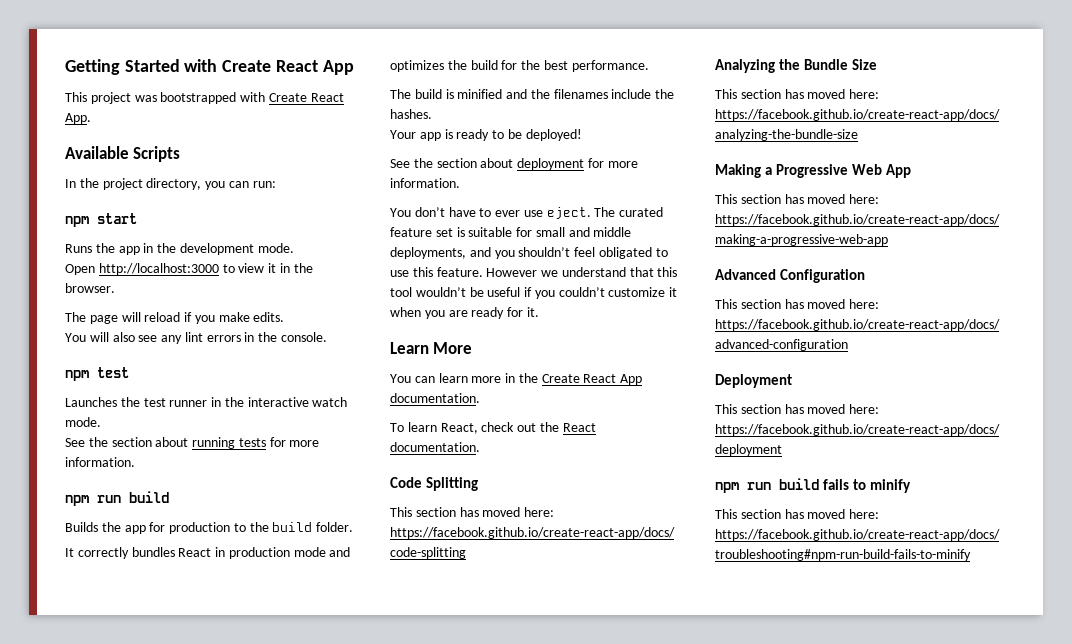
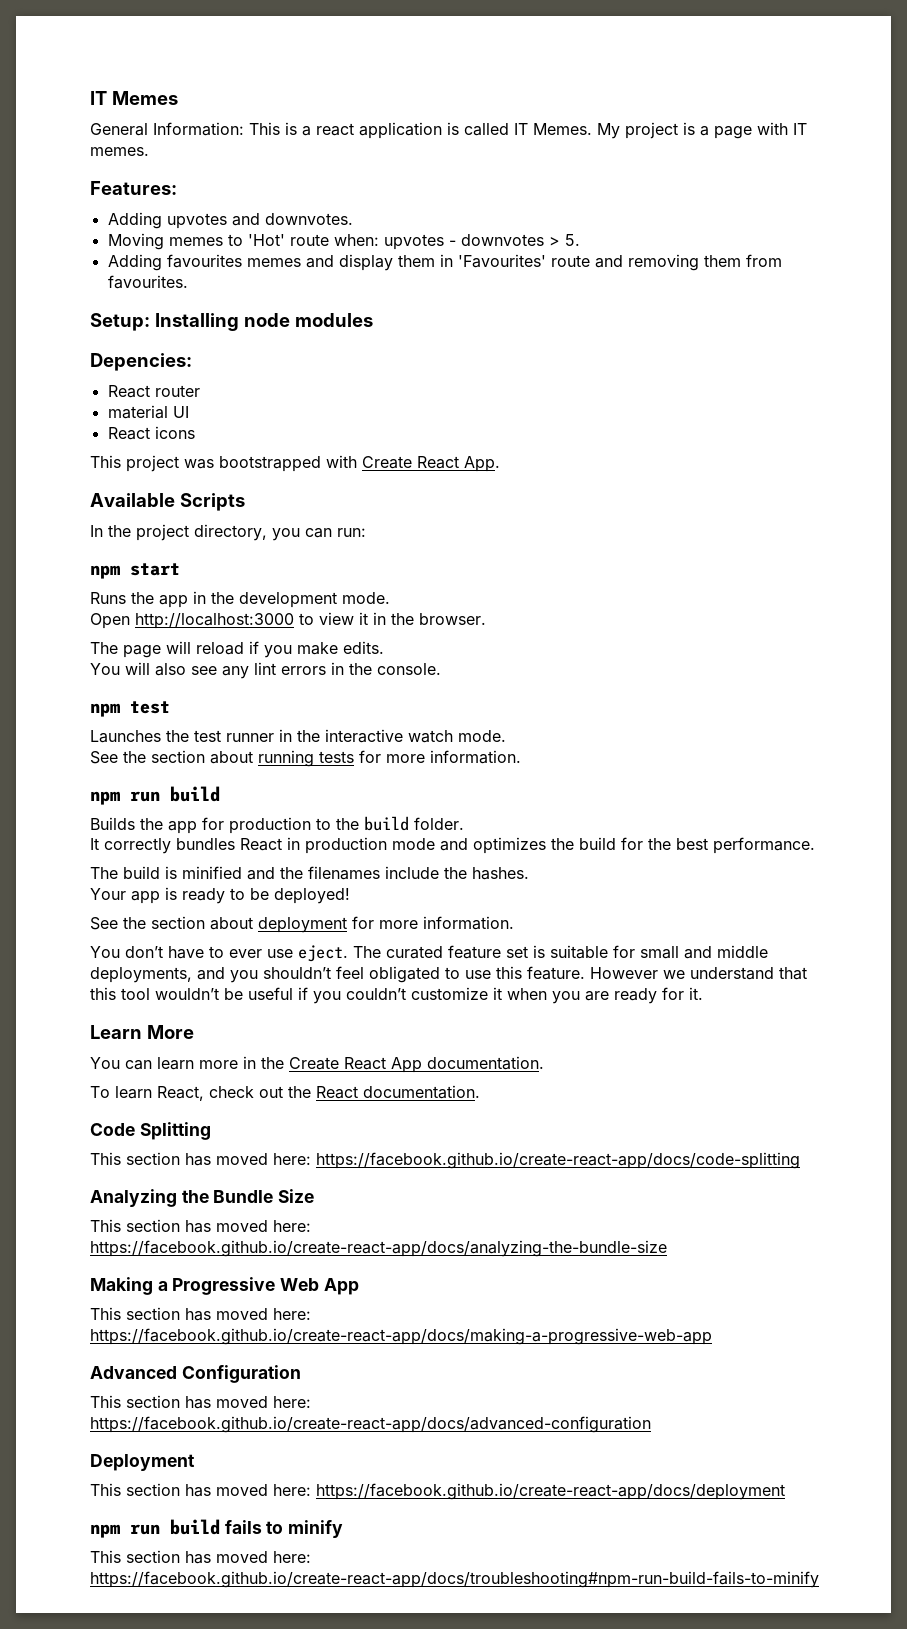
[65,59,354,75] Getting Started with Create React App -> [90,91,178,105] [90,122,807,139] [90,147,149,156] [90,181,177,195] [107,212,353,229] [107,233,580,250] [107,254,782,271] [107,275,188,289] [90,313,373,331] [90,353,192,371] [107,385,200,398] [107,405,189,419] [107,426,195,440] IT Memes // General Information: This is a react application is called IT Memes. My project is a page with IT memes. // Features: // Adding upvotes and downvotes. // Moving memes to 'Hot' route when: upvotes - downvotes > 5. // Adding favourites memes and display them in 'Favourites' route and removing them from favourites. // Setup: Installing node modules // Depencies: // React router // material UI // React icons

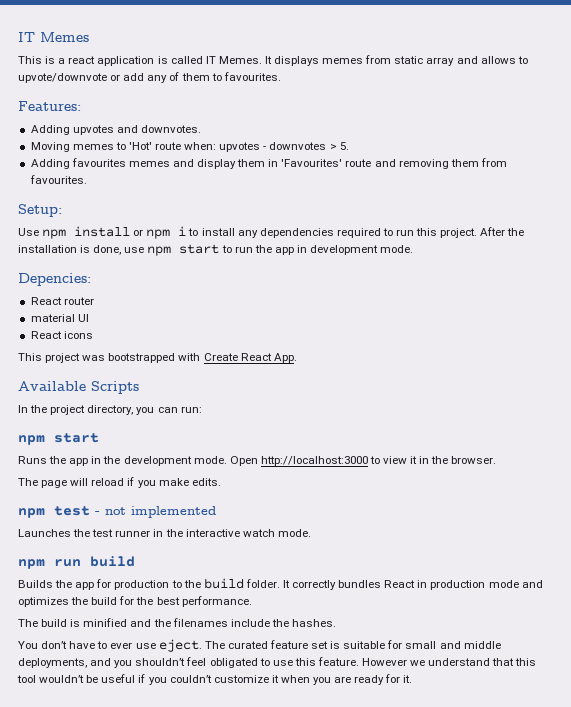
[90,122,244,136] General Information: -> (89, 37) none
[597,122,807,139] [90,147,149,156] My project is a page with IT memes. -> [264,55,528,66] [18,72,281,83] It displays memes from static array and allows to upvote/downvote or add any of them to favourites.
[154,313,373,331] Installing node modules -> [18,226,525,239] [18,244,414,256] // Use npm install or npm i to install any dependencies required to run this project. After the installation is done, use npm start to run the app in development mode.
(390, 598) // -> (227, 460) none
[90,662,441,679] // You will also see any lint errors in the console. -> (221, 482) none
(170, 707) none -> [95,506,216,518] - not implemented
[90,750,521,767] // See the section about running tests for more information. -> (311, 533) none
(464, 823) // -> (280, 583) none
[90,887,350,904] [90,916,514,933] // Your app is ready to be deployed! // See the section about deployment for more information. -> (336, 623) none
[90,1025,194,1039] [90,1056,544,1073] [90,1085,480,1101] [90,1122,211,1140] [90,1152,800,1169] [90,1189,315,1207] [90,1219,311,1233] [90,1240,667,1257] [90,1277,359,1295] [90,1307,311,1321] [90,1328,712,1345] [90,1365,301,1383] [90,1395,311,1409] [90,1416,651,1433] [90,1454,195,1471] [90,1483,785,1500] [90,1519,344,1538] [90,1550,311,1564] [90,1571,819,1588] // Learn More // You can learn more in the Create React App documentation. // To learn React, check out the React documentation. // Code Splitting // This section has moved here: https://facebook.github.io/create-react-app/docs/code-splitting // Analyzing the Bundle Size // This section has moved here: https://facebook.github.io/create-react-app/docs/analyzing-the-bundle-size // Making a Progressive Web App // This section has moved here: https://facebook.github.io/create-react-app/docs/making-a-progressive-web-app // Advanced Configuration // This section has moved here: https://facebook.github.io/create-react-app/docs/advanced-configuration // Deployment // This section has moved here: https://facebook.github.io/create-react-app/docs/deployment // npm run build fails to minify // This section has moved here: https://facebook.github.io/create-react-app/docs/troubleshooting#npm-run-build-fails-to-minify -> (413, 679) none

